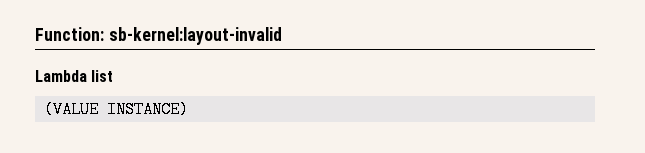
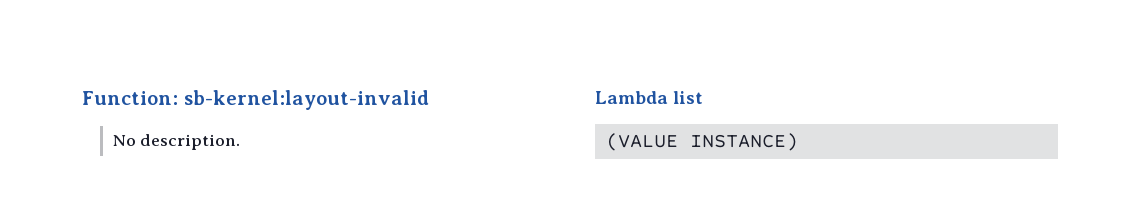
(282, 36) none -> [112,134,241,150] // No description.

